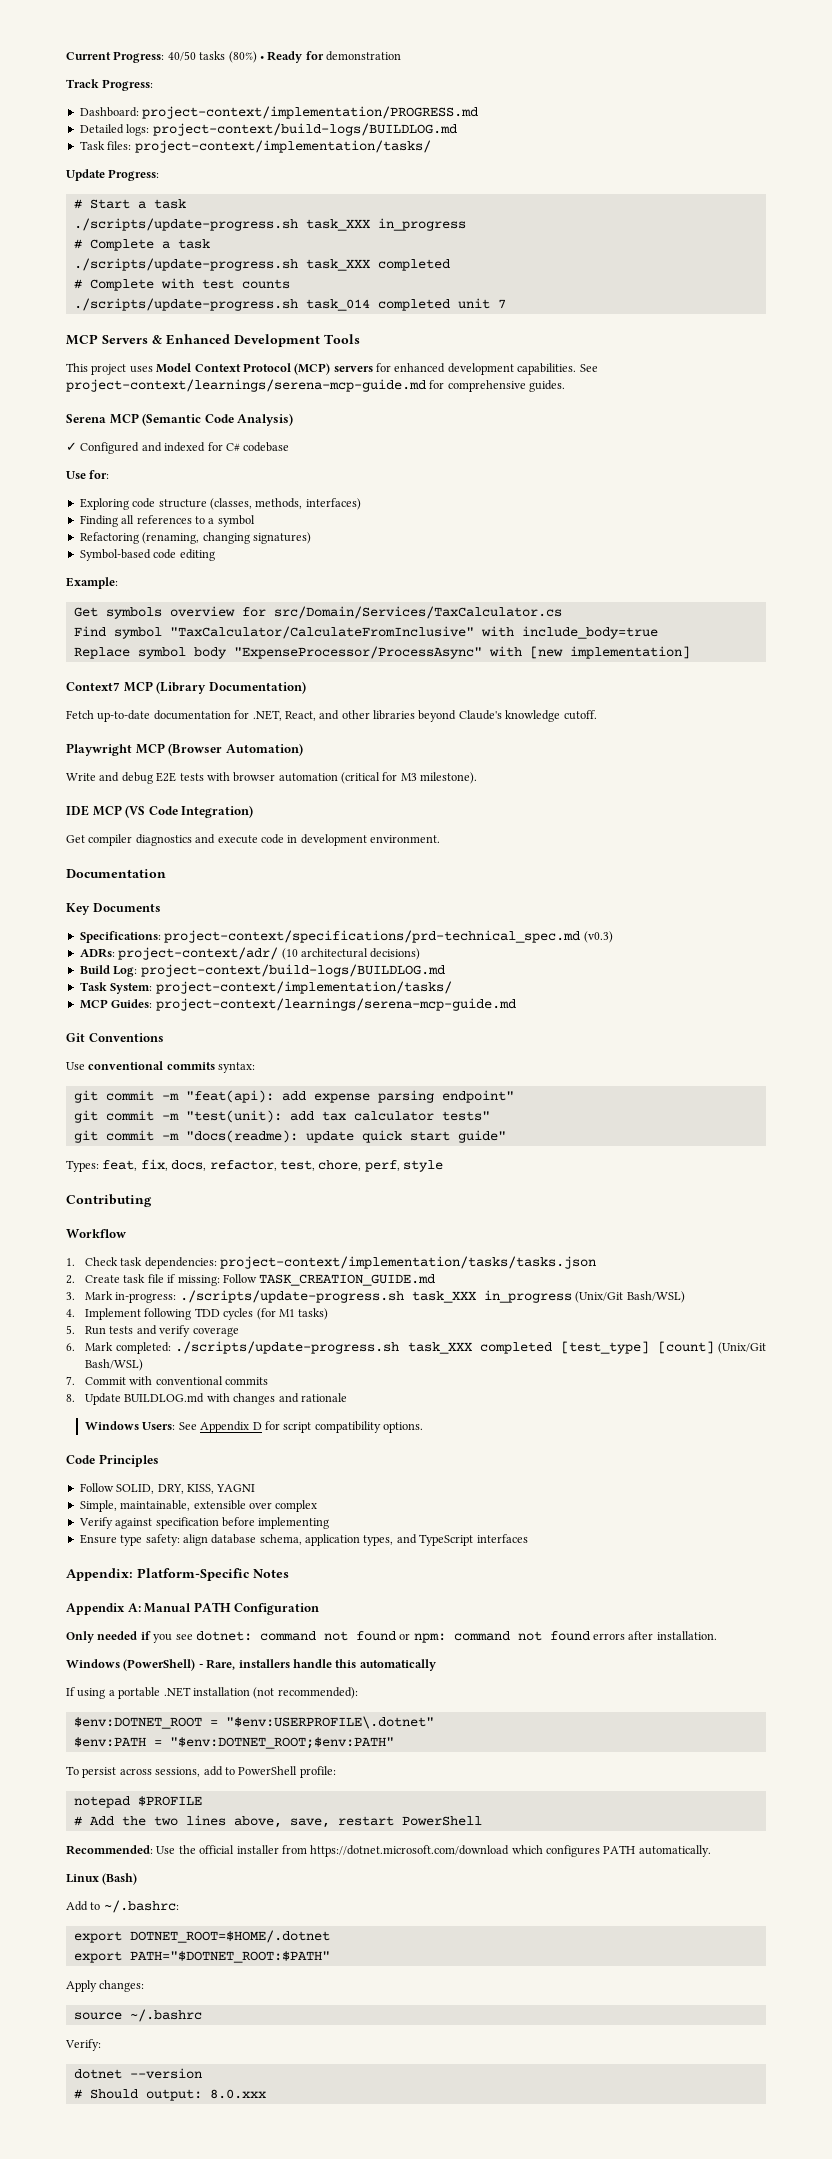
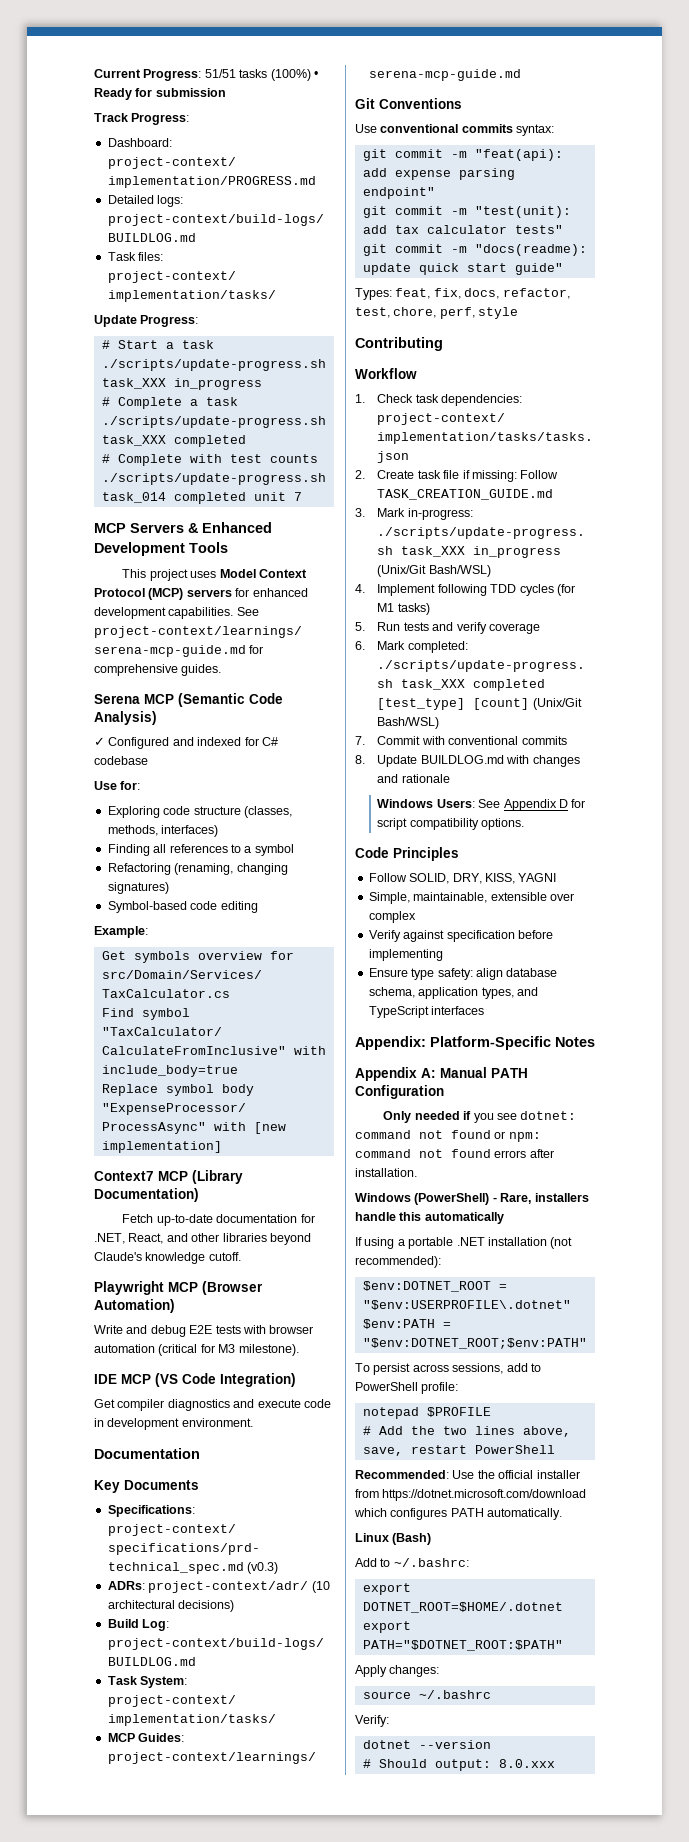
[167,51,257,63] 40/50 tasks (80%) -> [204,69,311,81] 51/51 tasks (100%)
[326,51,401,61] demonstration -> [155,88,226,97] submission

